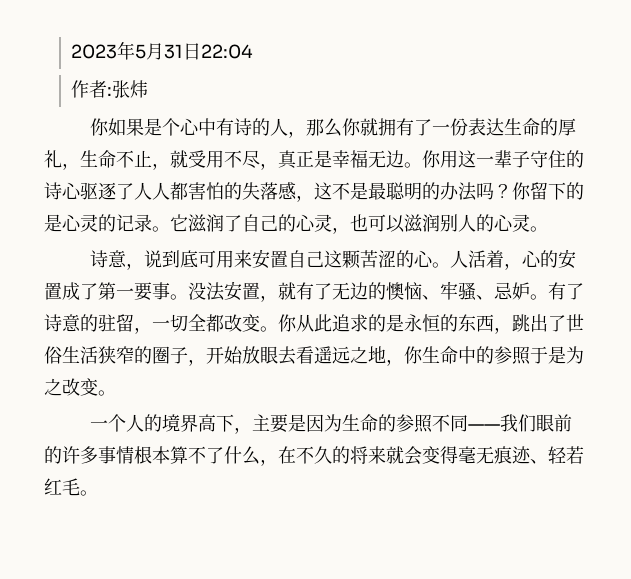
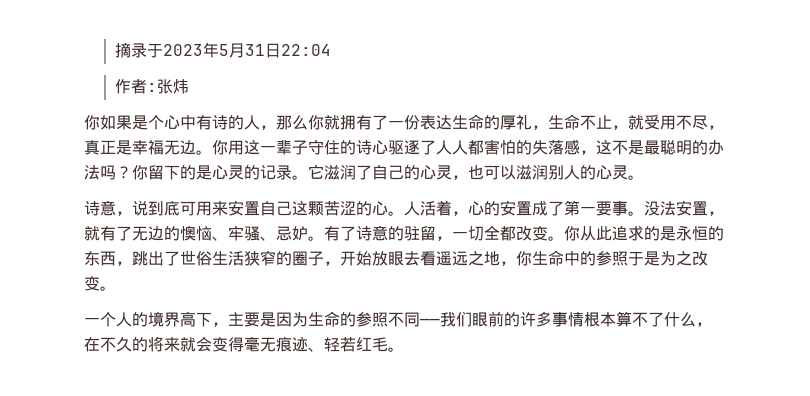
(71, 51) none -> [115,42,164,58] 摘录于

